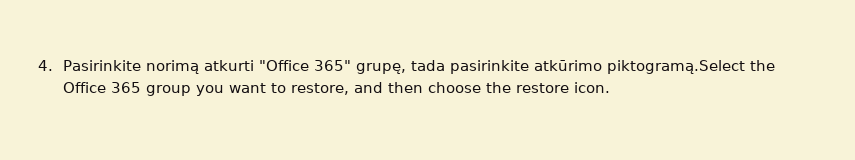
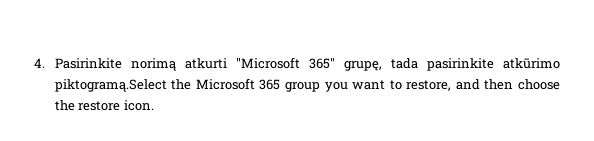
[259,60,310,71] "Office -> [235,57,300,69] "Microsoft
[63,82,107,93] Office -> [195,78,255,90] Microsoft

